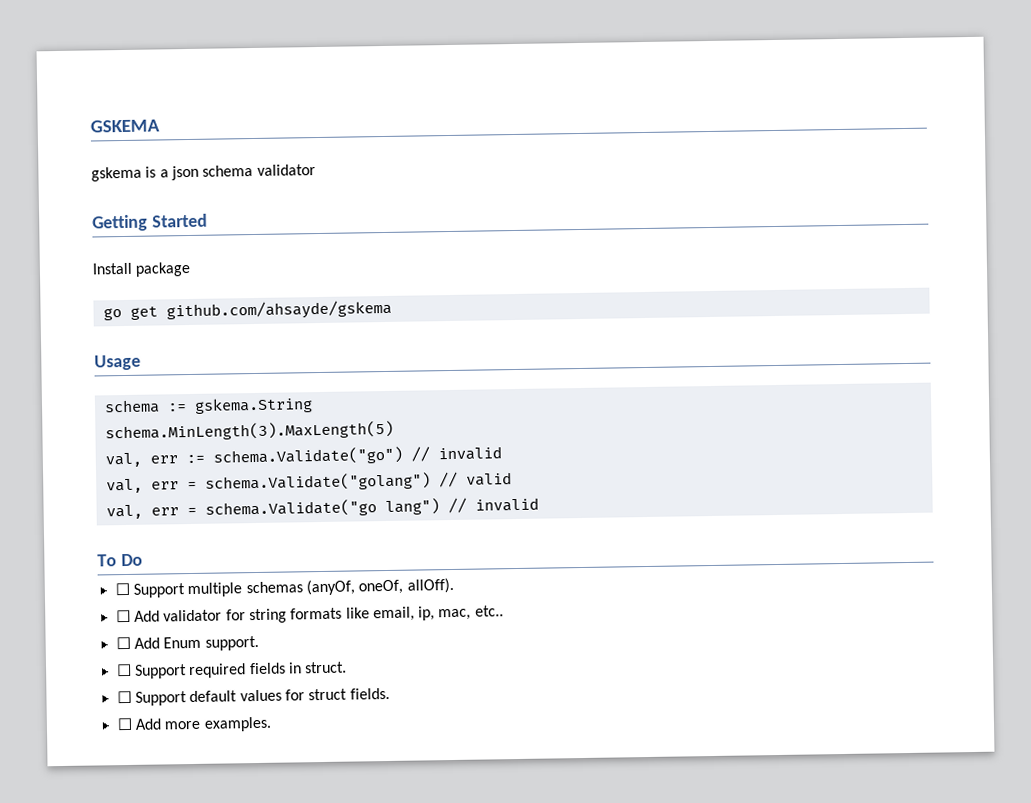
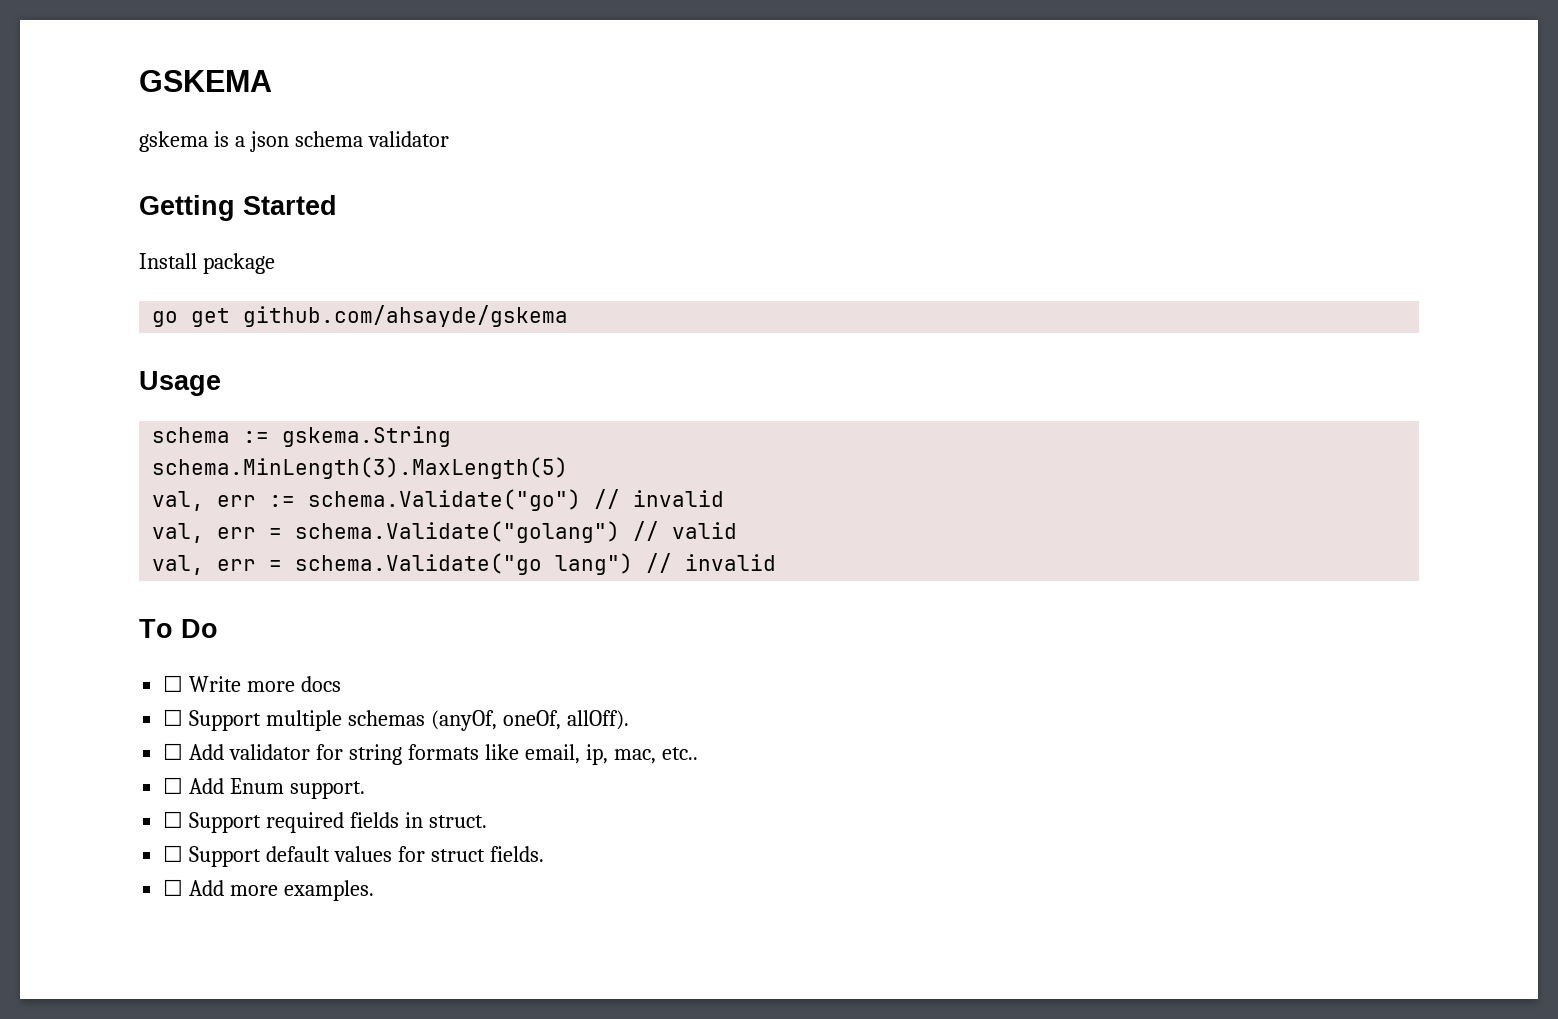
(143, 560) none -> [163,675,342,692] // ☐ Write more docs

